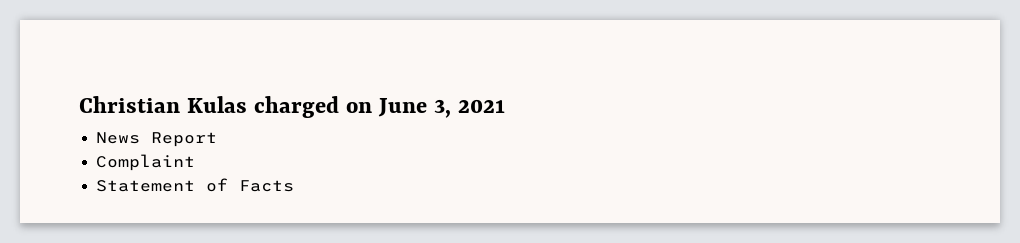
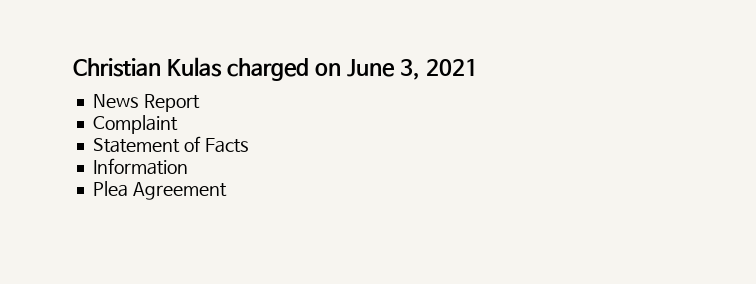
(295, 186) none -> [92,158,188,175] [92,181,227,200] // Information // Plea Agreement

